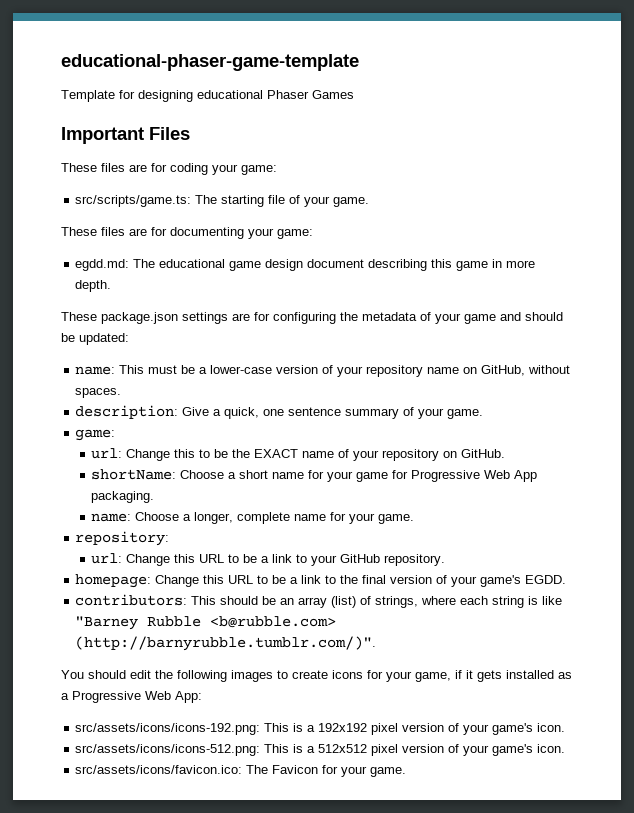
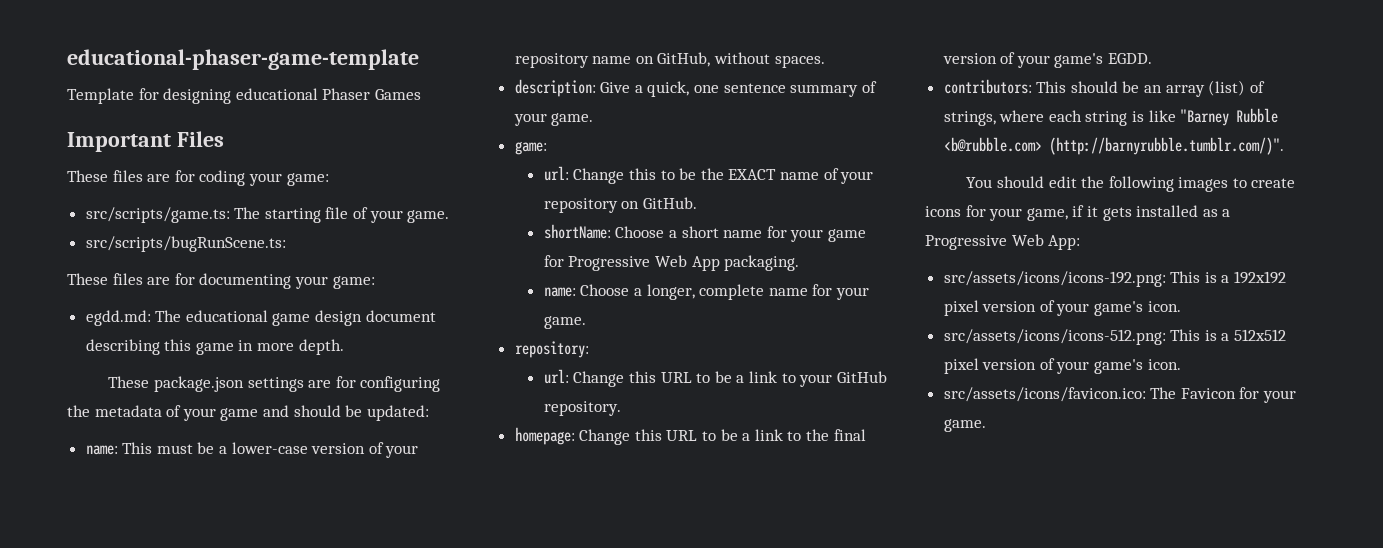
(370, 202) none -> [85,236,286,252] // src/scripts/bugRunScene.ts:

